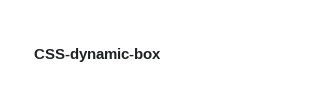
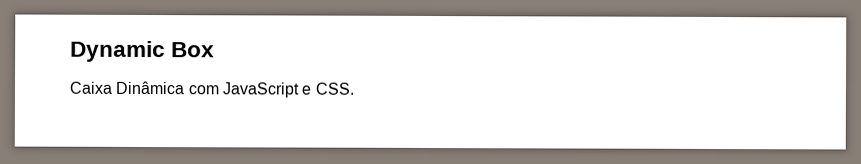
[34,48,161,62] CSS-dynamic-box -> [70,40,216,63] [69,80,354,98] Dynamic Box // Caixa Dinâmica com JavaScript e CSS.

